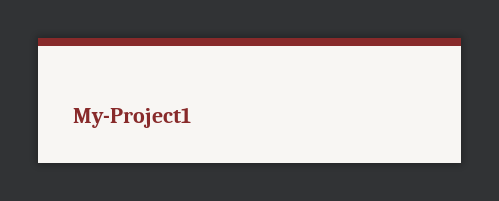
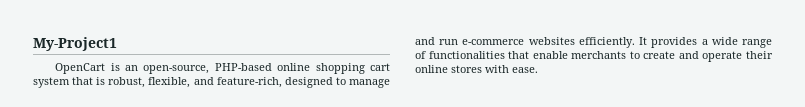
(191, 117) none -> [55,63,390,74] [33,77,390,88] [415,37,772,48] [415,51,773,62] [415,65,538,73] // OpenCart is an open-source, PHP-based online shopping cart system that is robust, flexible, and feature-rich, designed to manage and run e-commerce websites efficiently. It provides a wide range of functionalities that enable merchants to create and operate their online stores with ease.

